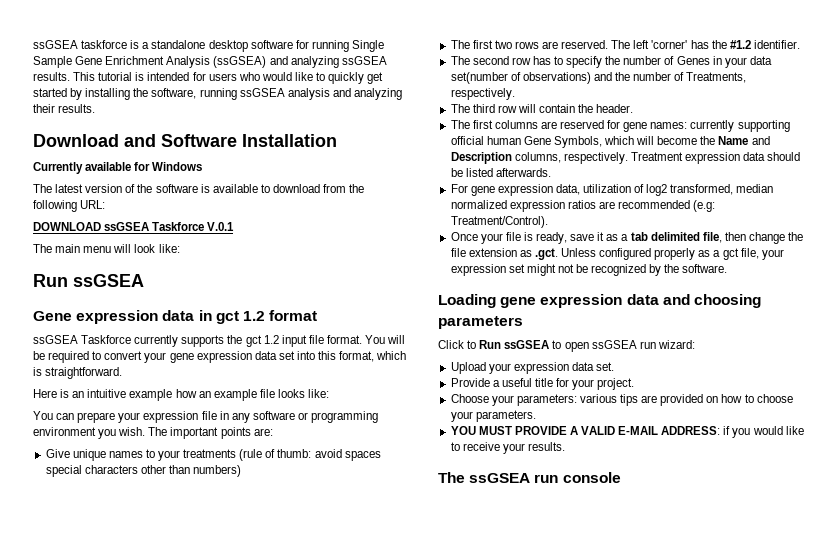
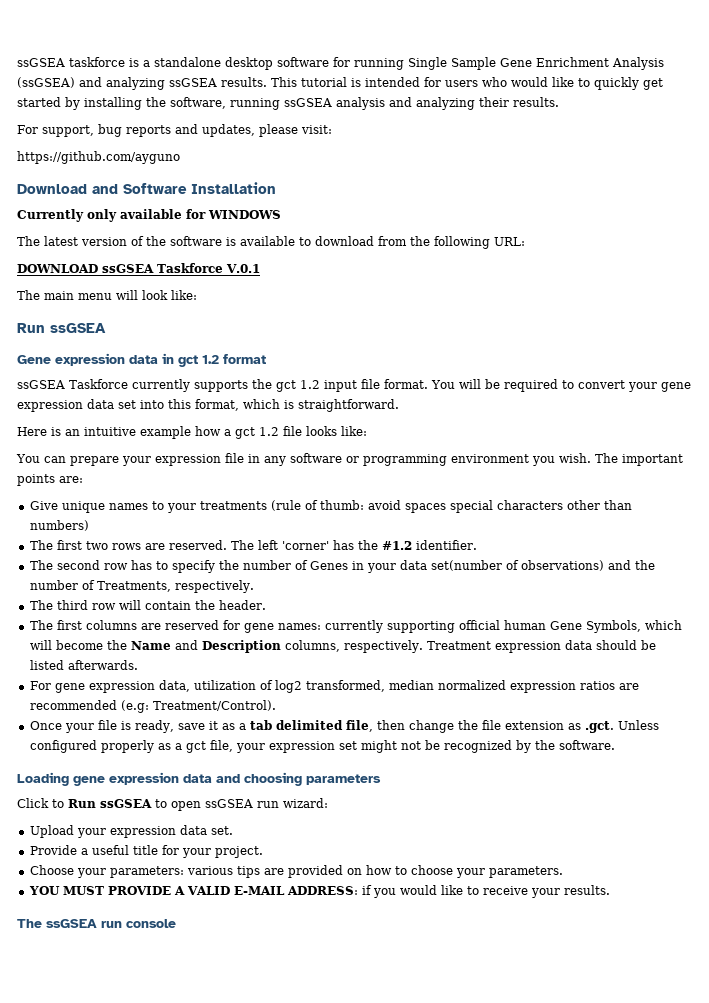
(96, 108) none -> [17,124,332,137] [17,151,180,164] // For support, bug reports and updates, please visit: // https://github.com/ayguno
(83, 168) none -> [87,209,117,222] only
[152,162,203,171] Windows -> [208,210,281,219] WINDOWS
[198,389,257,401] an example -> [224,427,279,439] a gct 1.2

